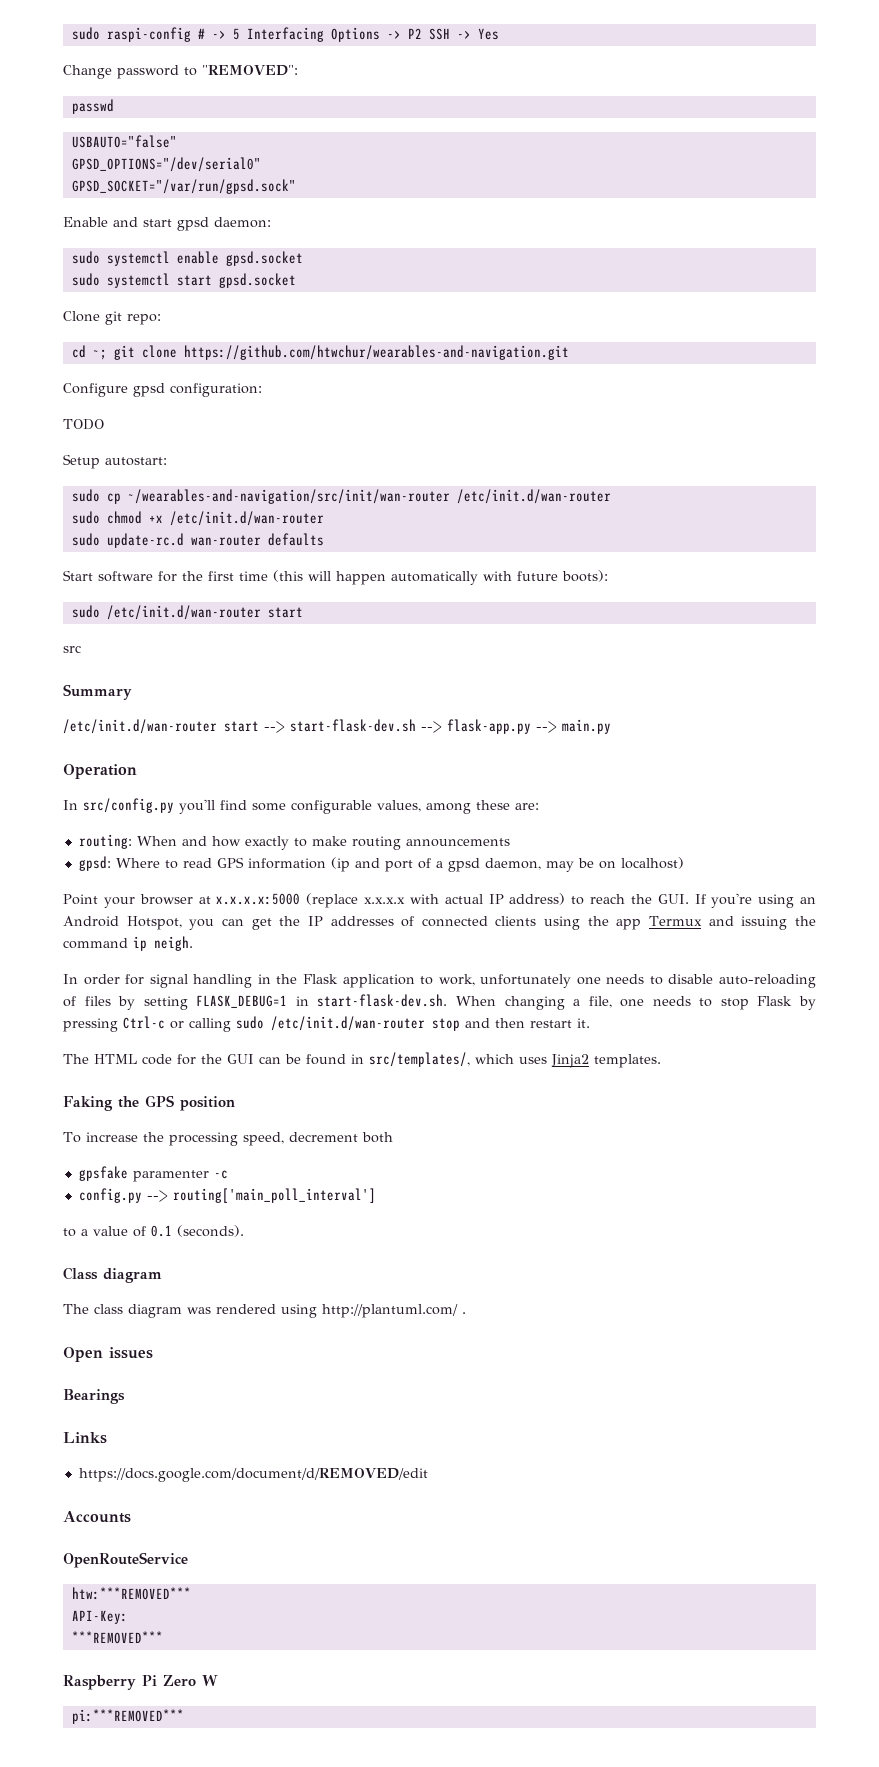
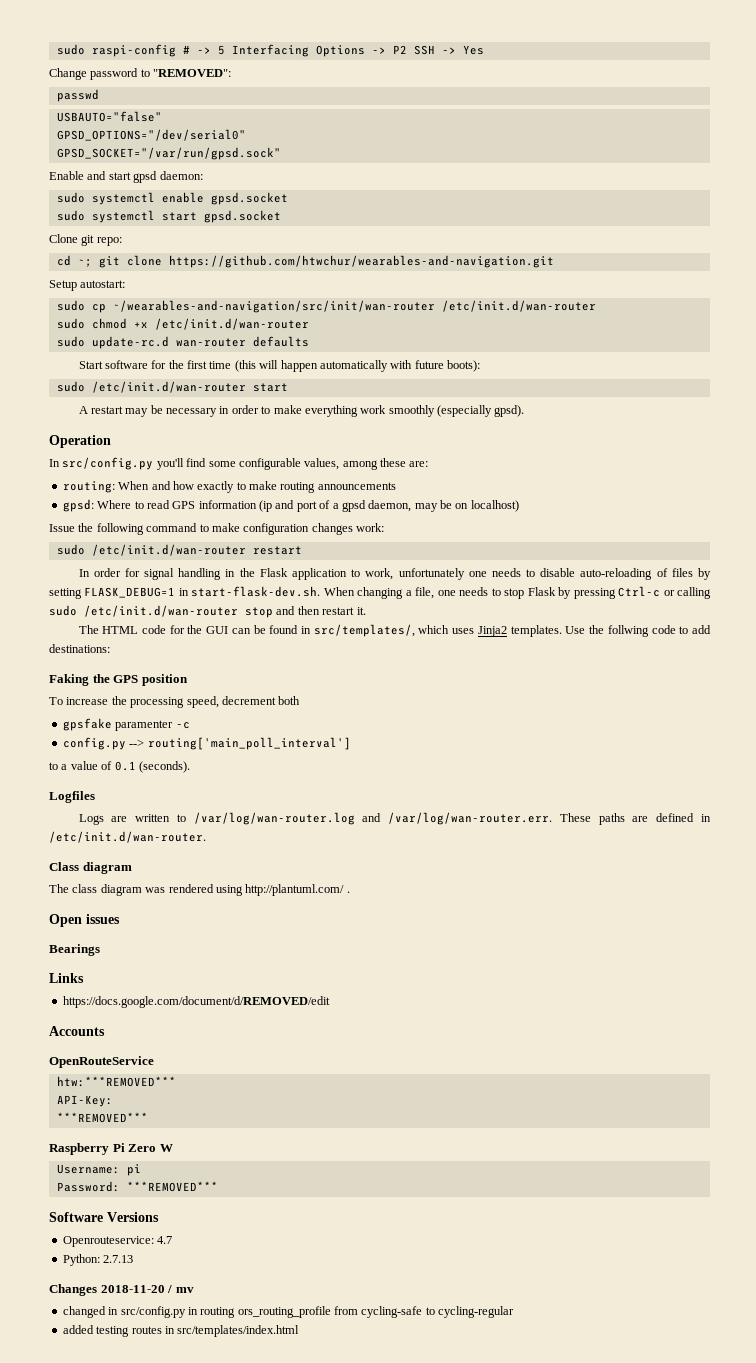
[63,383,262,397] [63,419,104,430] // Configure gpsd configuration: // TODO -> (554, 261) none
[63,645,81,653] [63,684,132,700] [63,719,611,734] src // Summary // /etc/init.d/wan-router start --> start-flask-dev.sh --> flask-app.py --> main.py -> [78,405,525,417] A restart may be necessary in order to make everything work smoothly (especially gpsd).
[63,893,817,908] [63,916,816,930] [63,936,193,951] Point your browser at x.x.x.x:5000 (replace x.x.x.x with actual IP address) to reach the GUI. If you're using an Android Hotspot, you can get the IP addresses of connected clients using the app Termux and issuing the command ip neigh. -> [49,523,384,535] [56,544,302,556] Issue the following command to make configuration changes work: // sudo /etc/init.d/wan-router restart
(661, 1061) none -> [565,625,711,637] [49,644,110,653] Use the follwing code to add destinations:
(244, 1231) none -> [49,791,95,803] [78,812,711,825] [49,831,206,843] // Logfiles // Logs are written to /var/log/wan-router.log and /var/log/wan-router.err. These paths are defined in /etc/init.d/wan-router.
[71,1709,184,1724] pi:***REMOVED*** -> [56,1164,141,1176] [56,1181,218,1192] [49,1212,159,1222] [62,1236,173,1247] [62,1254,134,1266] [49,1284,194,1296] [62,1306,515,1318] [62,1325,300,1337] Username: pi // Password: ***REMOVED*** // Software Versions // Openrouteservice: 4.7 // Python: 2.7.13 // Changes 2018-11-20 / mv // changed in src/config.py in routing ors_routing_profile from cycling-safe to cycling-regular // added testing routes in src/templates/index.html

